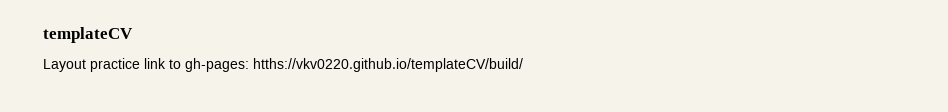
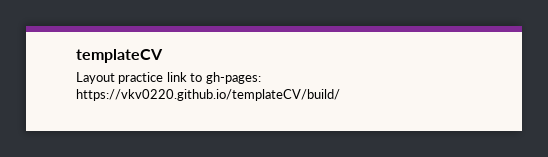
[253,58,523,72] htths://vkv0220.github.io/templateCV/build/ -> [76,89,340,101] https://vkv0220.github.io/templateCV/build/

